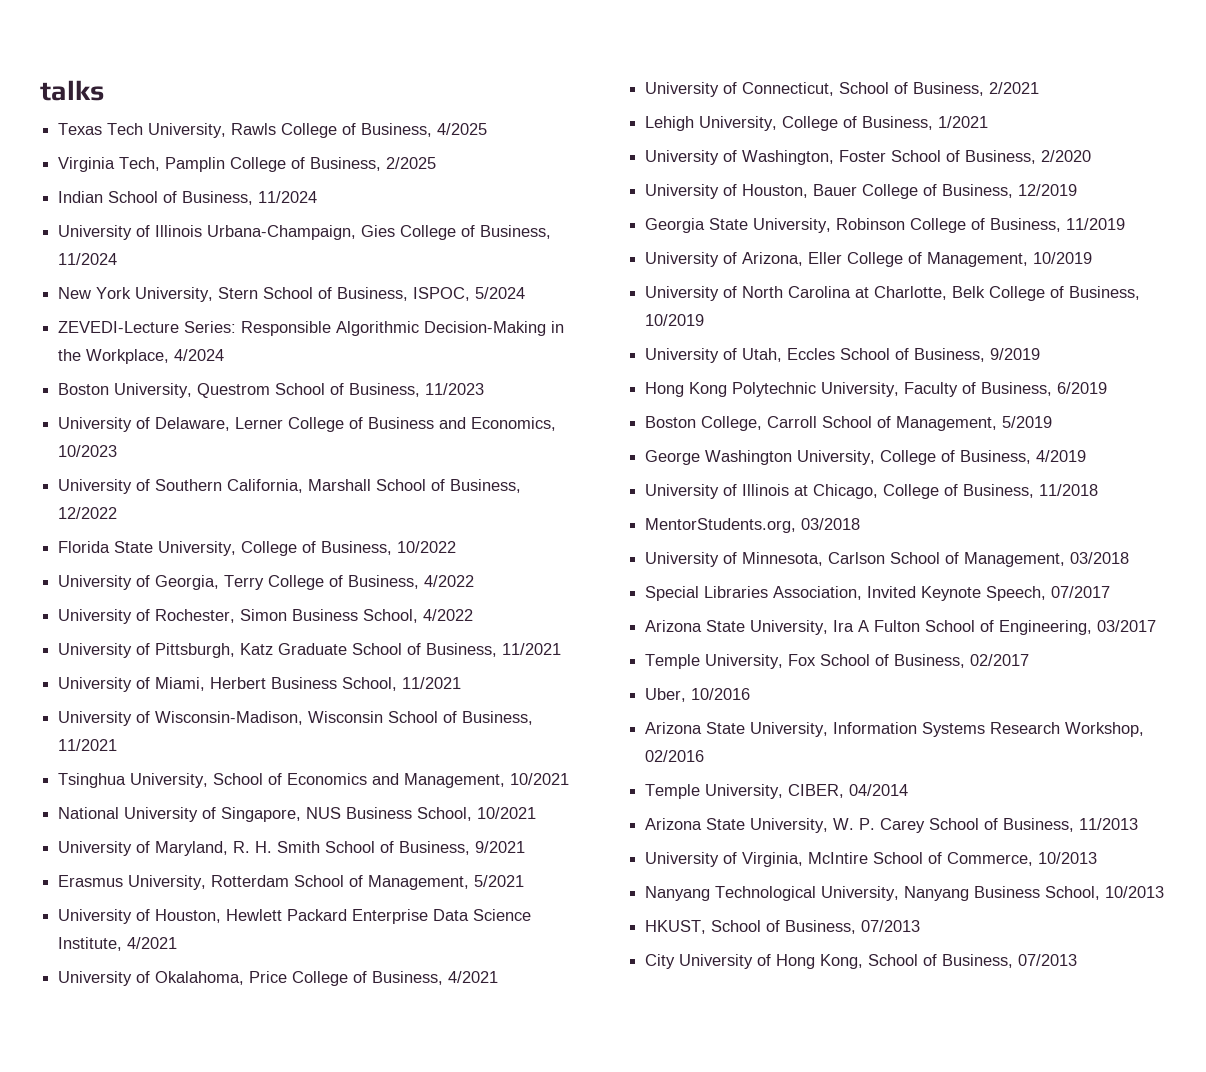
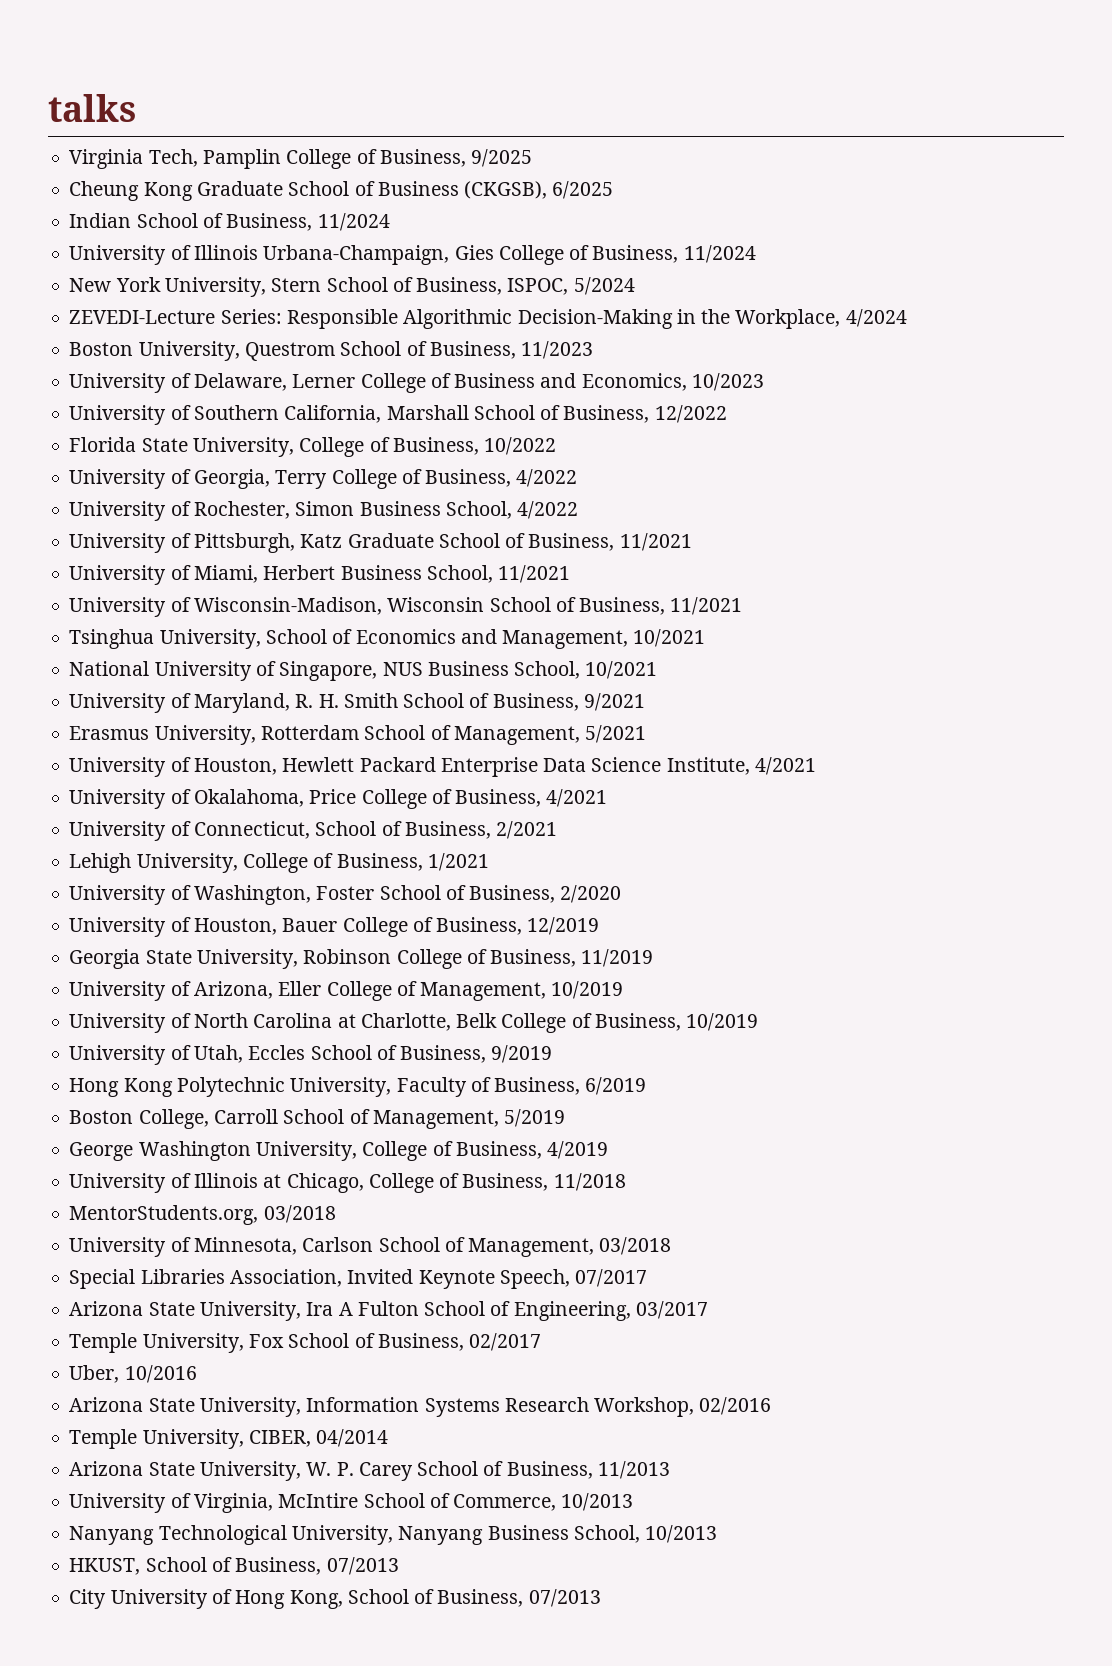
[58,123,488,138] // Texas Tech University, Rawls College of Business, 4/2025 -> (136, 108) none
[386,157,437,169] 2/2025 -> [471,149,533,167] [69,181,614,201] 9/2025 // Cheung Kong Graduate School of Business (CKGSB), 6/2025

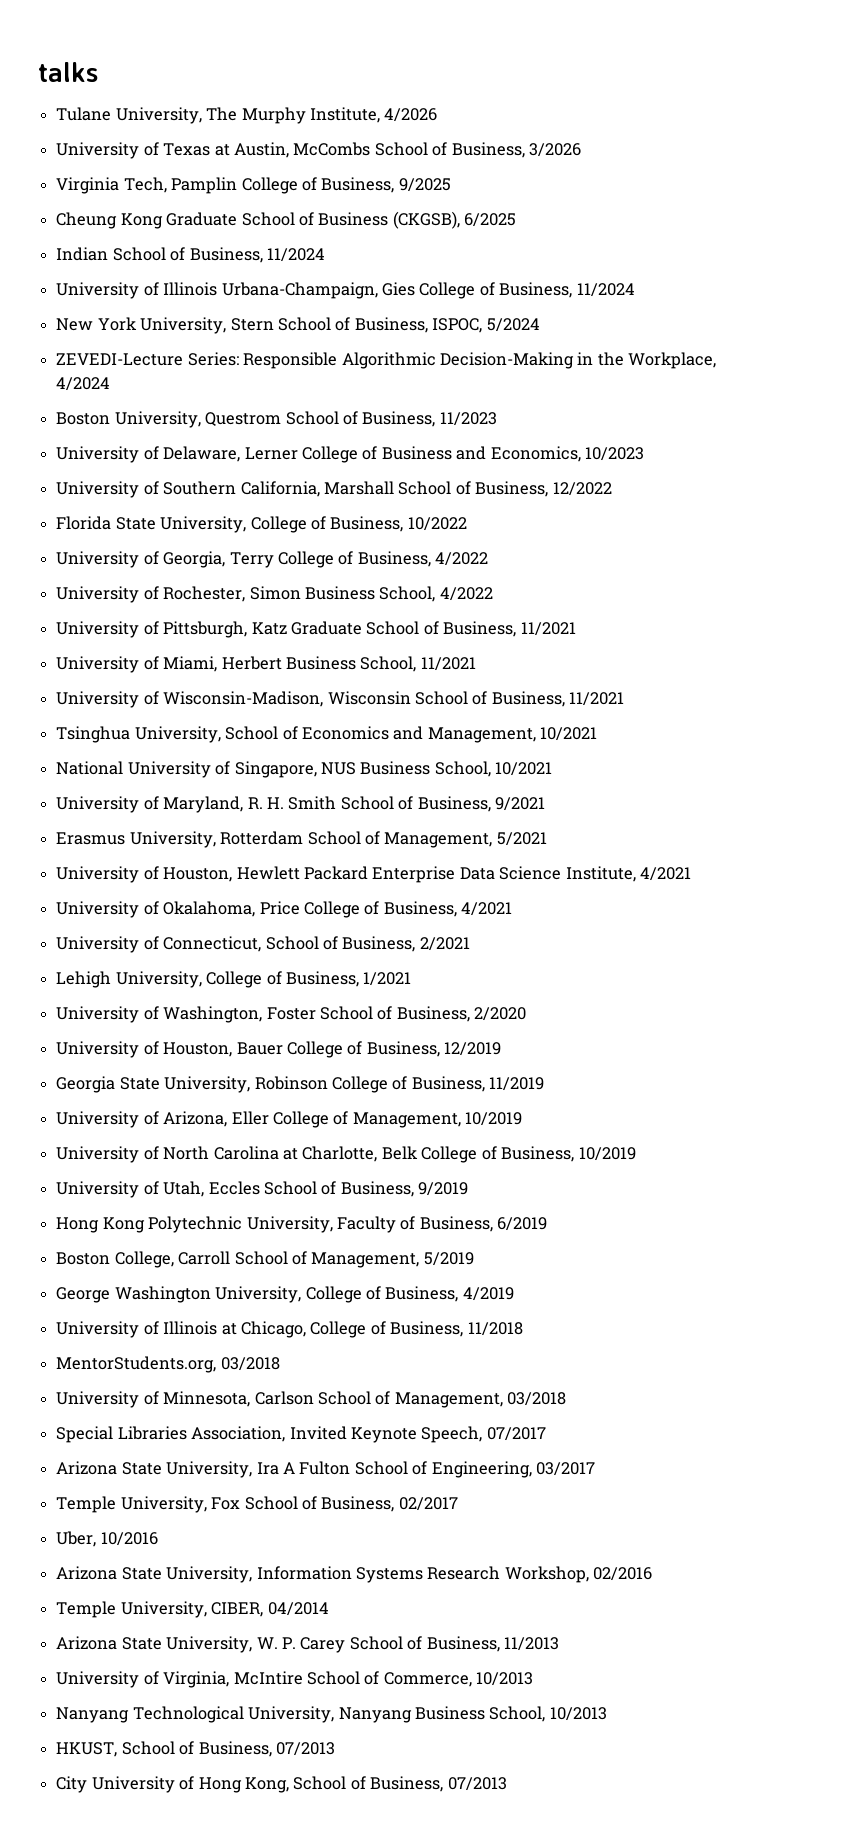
(136, 108) none -> [56,107,438,124] [56,142,582,159] // Tulane University, The Murphy Institute, 4/2026 // University of Texas at Austin, McCombs School of Business, 3/2026

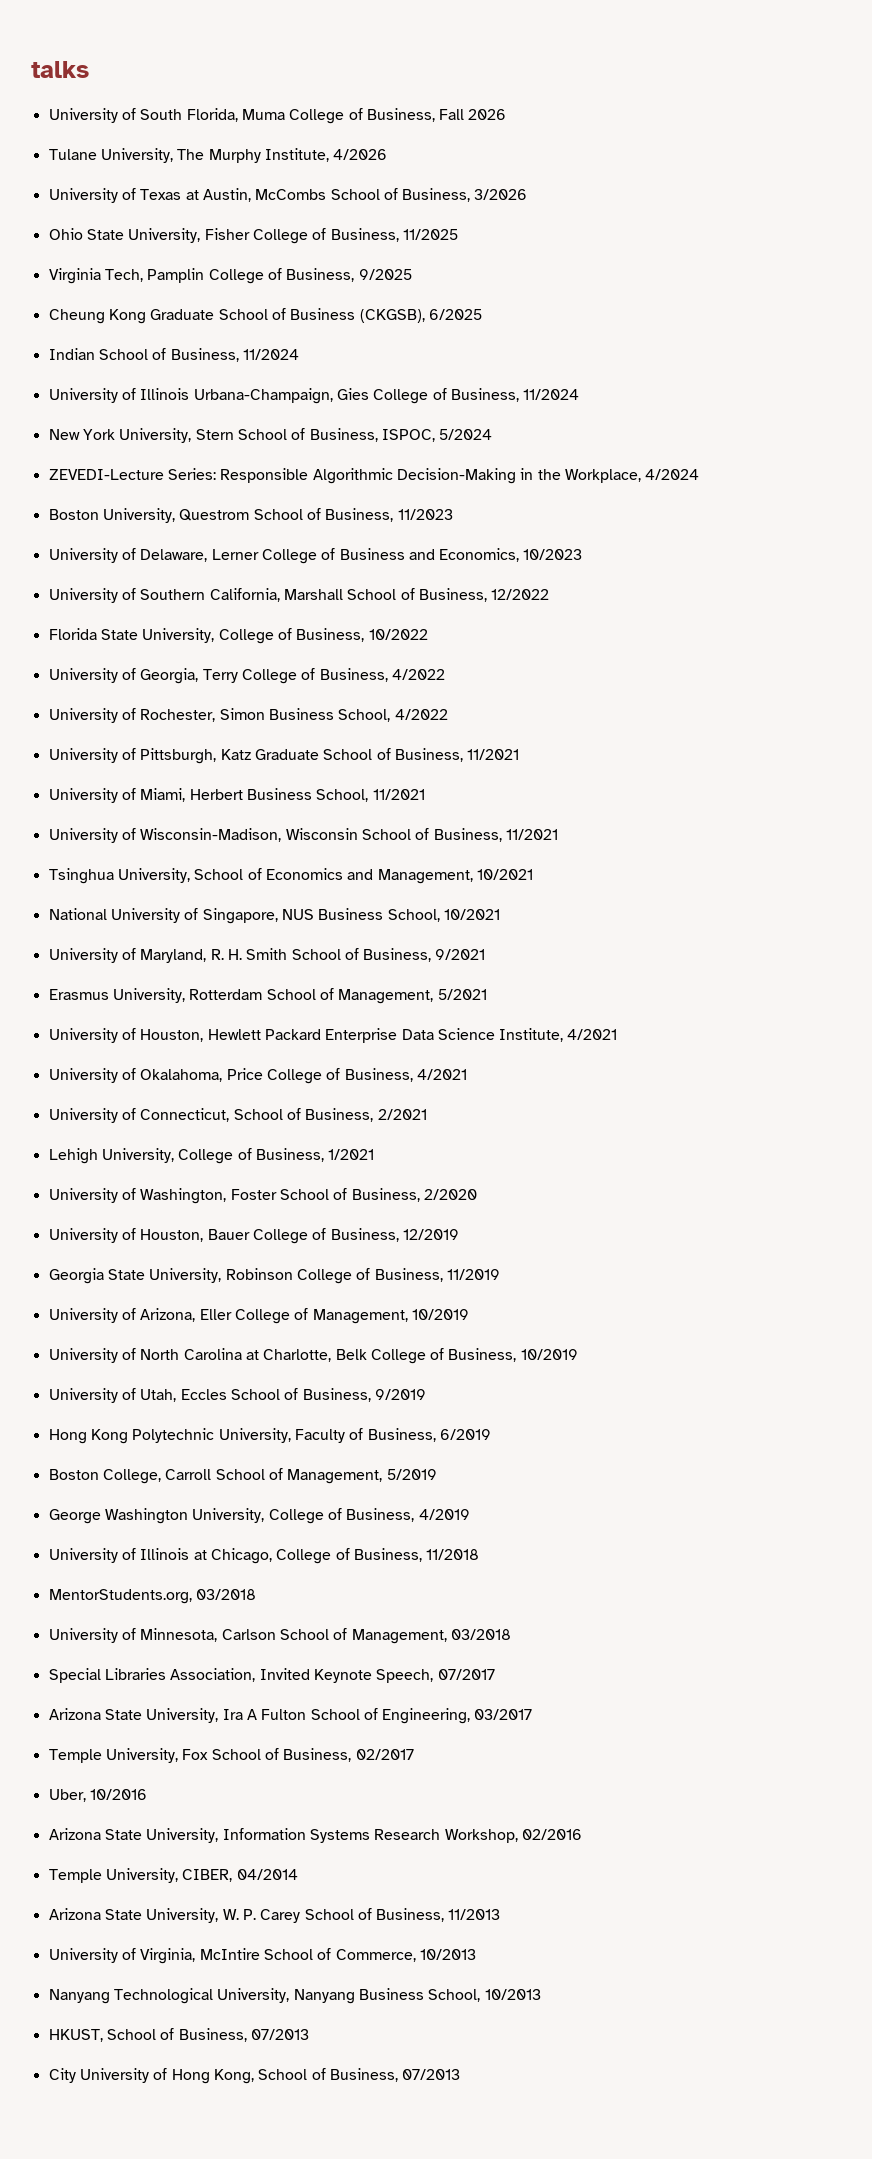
(98, 72) none -> [48,108,507,124] // University of South Florida, Muma College of Business, Fall 2026
(582, 150) none -> [48,228,458,244] // Ohio State University, Fisher College of Business, 11/2025

